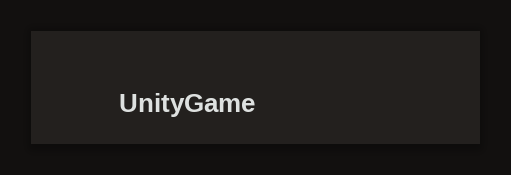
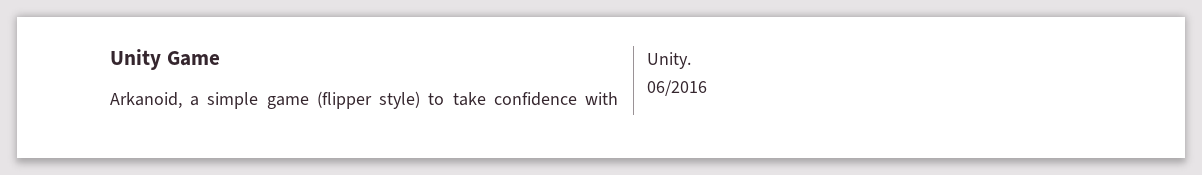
[119,93,255,117] UnityGame -> [110,49,220,70] [110,91,618,109] [647,52,691,69] [647,80,707,96] Unity Game // Arkanoid, a simple game (flipper style) to take confidence with Unity. // 06/2016

